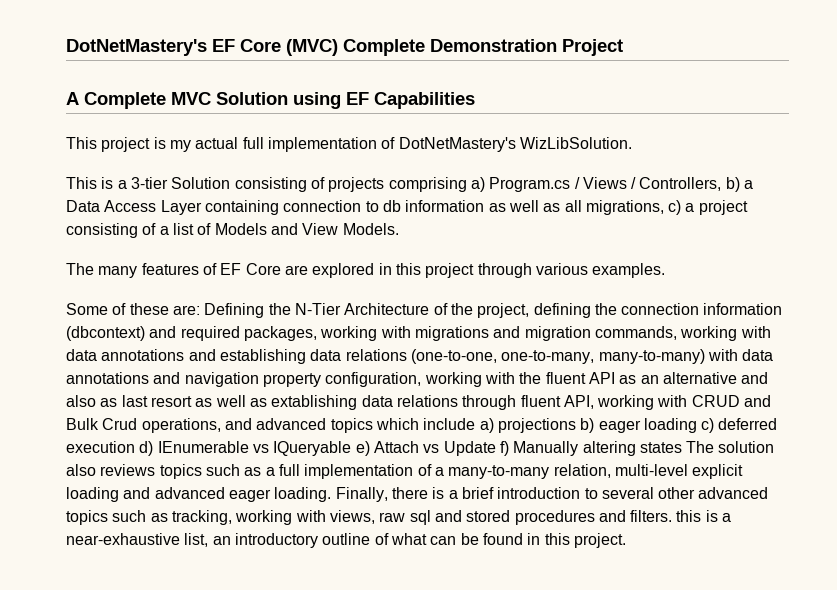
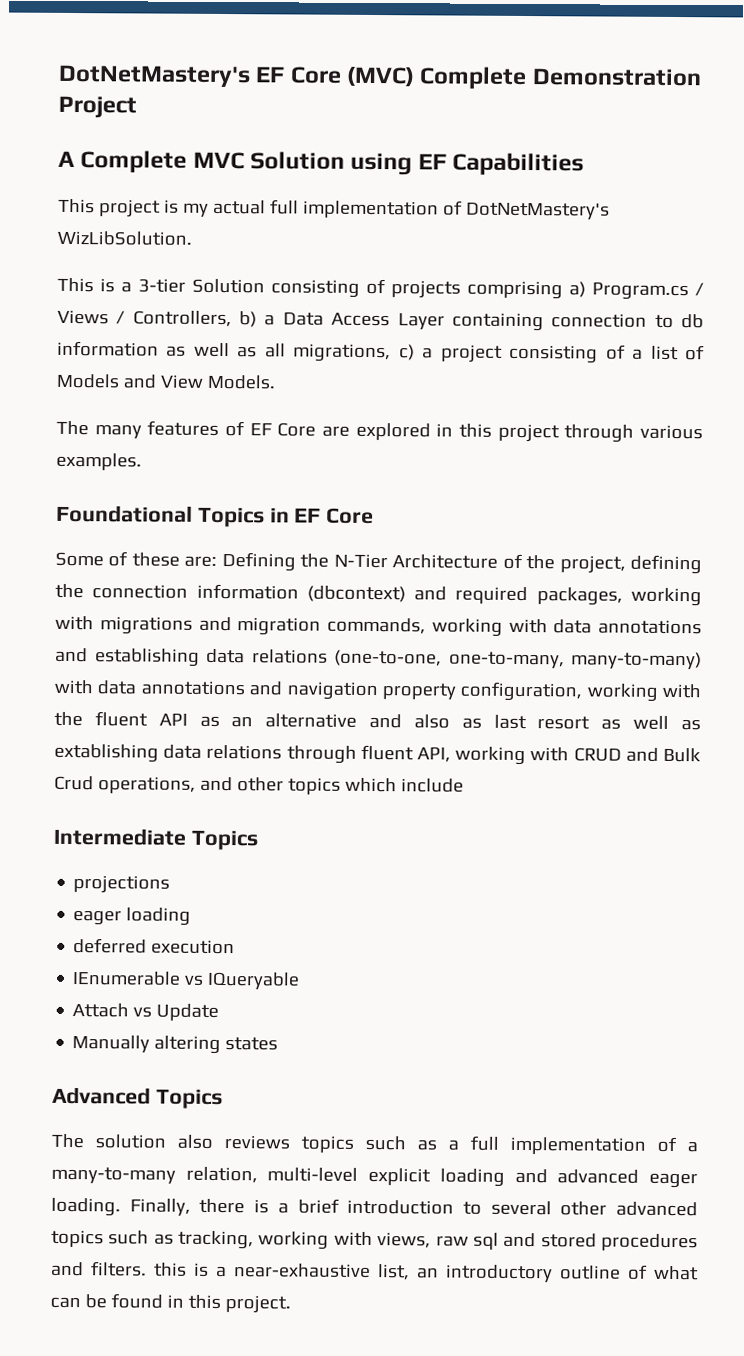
(666, 270) none -> [56,504,375,528] // Foundational Topics in EF Core
[256,418,327,430] advanced -> [236,777,284,792] other
[479,418,494,433] a) -> [53,827,258,851] // Intermediate Topics //
[580,418,595,433] b) -> (171, 884) //
[701,418,715,433] c) -> (192, 916) //
[139,441,154,456] d) -> (236, 947) //
[355,441,370,456] e) -> (301, 980) //
[499,441,509,456] f) -> (220, 1012) //
(682, 447) none -> [52,1086,223,1110] // Advanced Topics //

